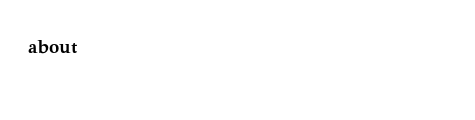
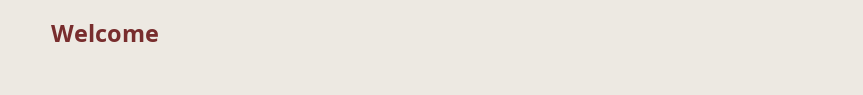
[28,40,78,54] about -> [51,24,159,42] Welcome

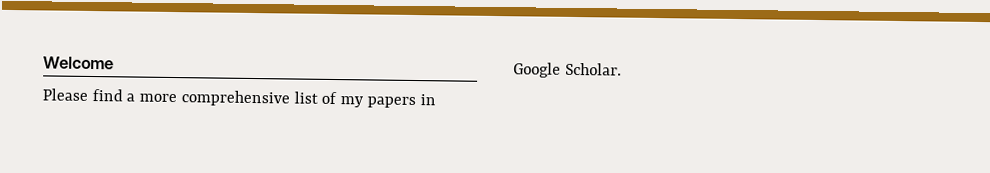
(159, 33) none -> [42,88,436,109] [513,62,622,78] // Please find a more comprehensive list of my papers in Google Scholar.

